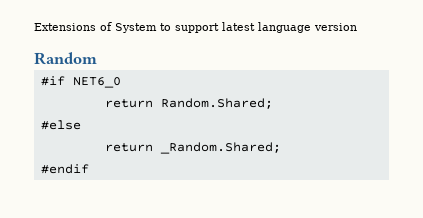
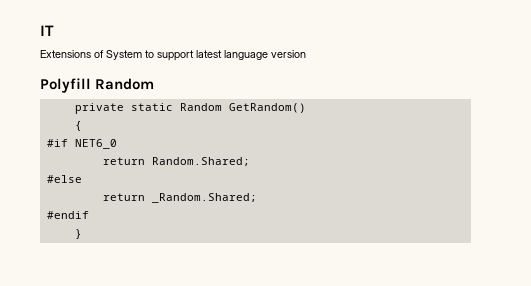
(34, 27) none -> [40,25,54,36] IT //
[34,52,97,65] Random -> [40,78,155,93] [74,103,306,114] [74,121,82,131] Polyfill Random // private static Random GetRandom() // {
(89, 169) none -> [74,229,82,239] // }

